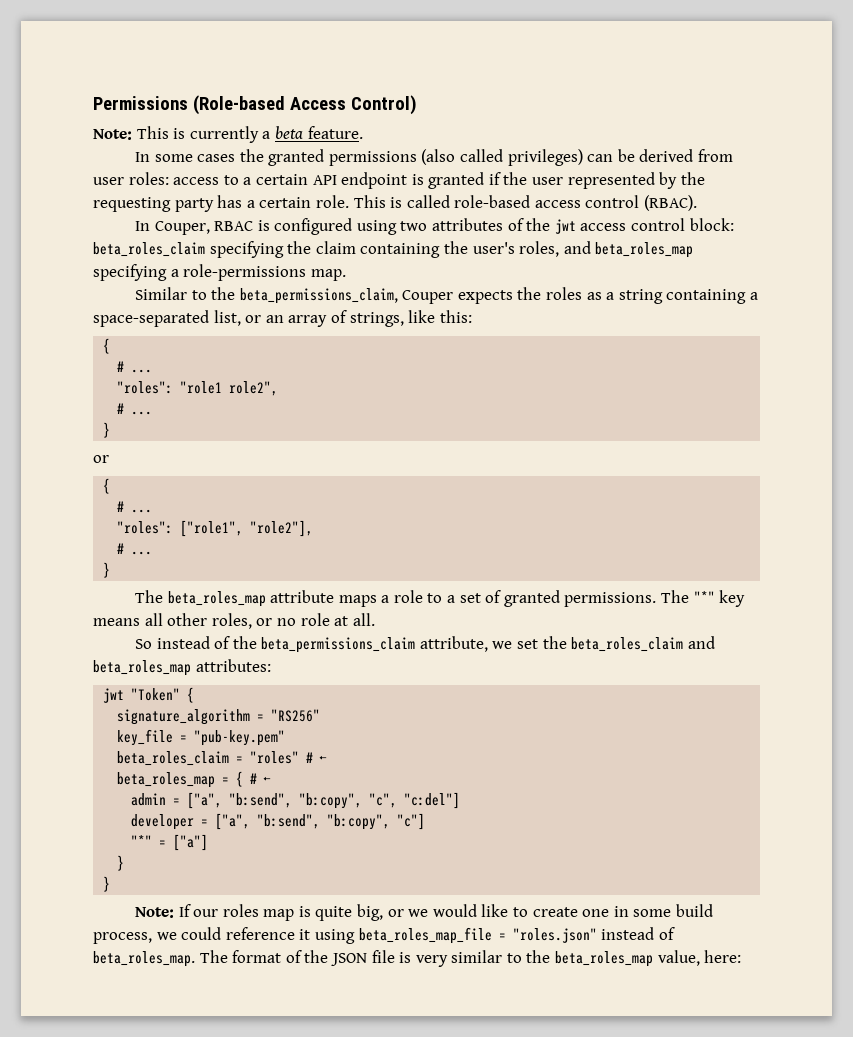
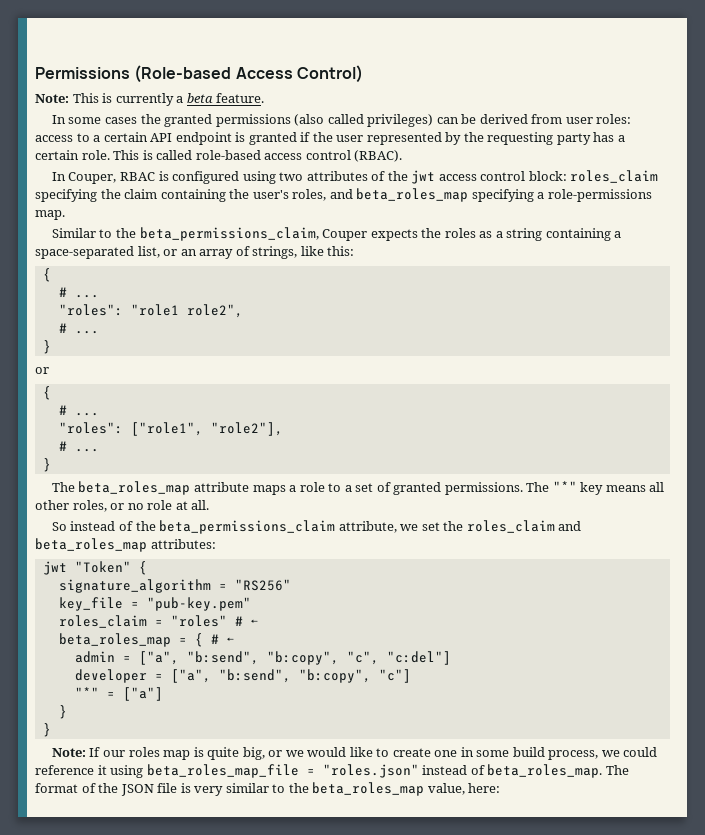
[93,242,205,257] beta_roles_claim -> [570,170,659,183] roles_claim
[571,637,684,652] beta_roles_claim -> [466,520,555,533] roles_claim
[117,751,230,766] beta_roles_claim -> [58,615,147,628] roles_claim

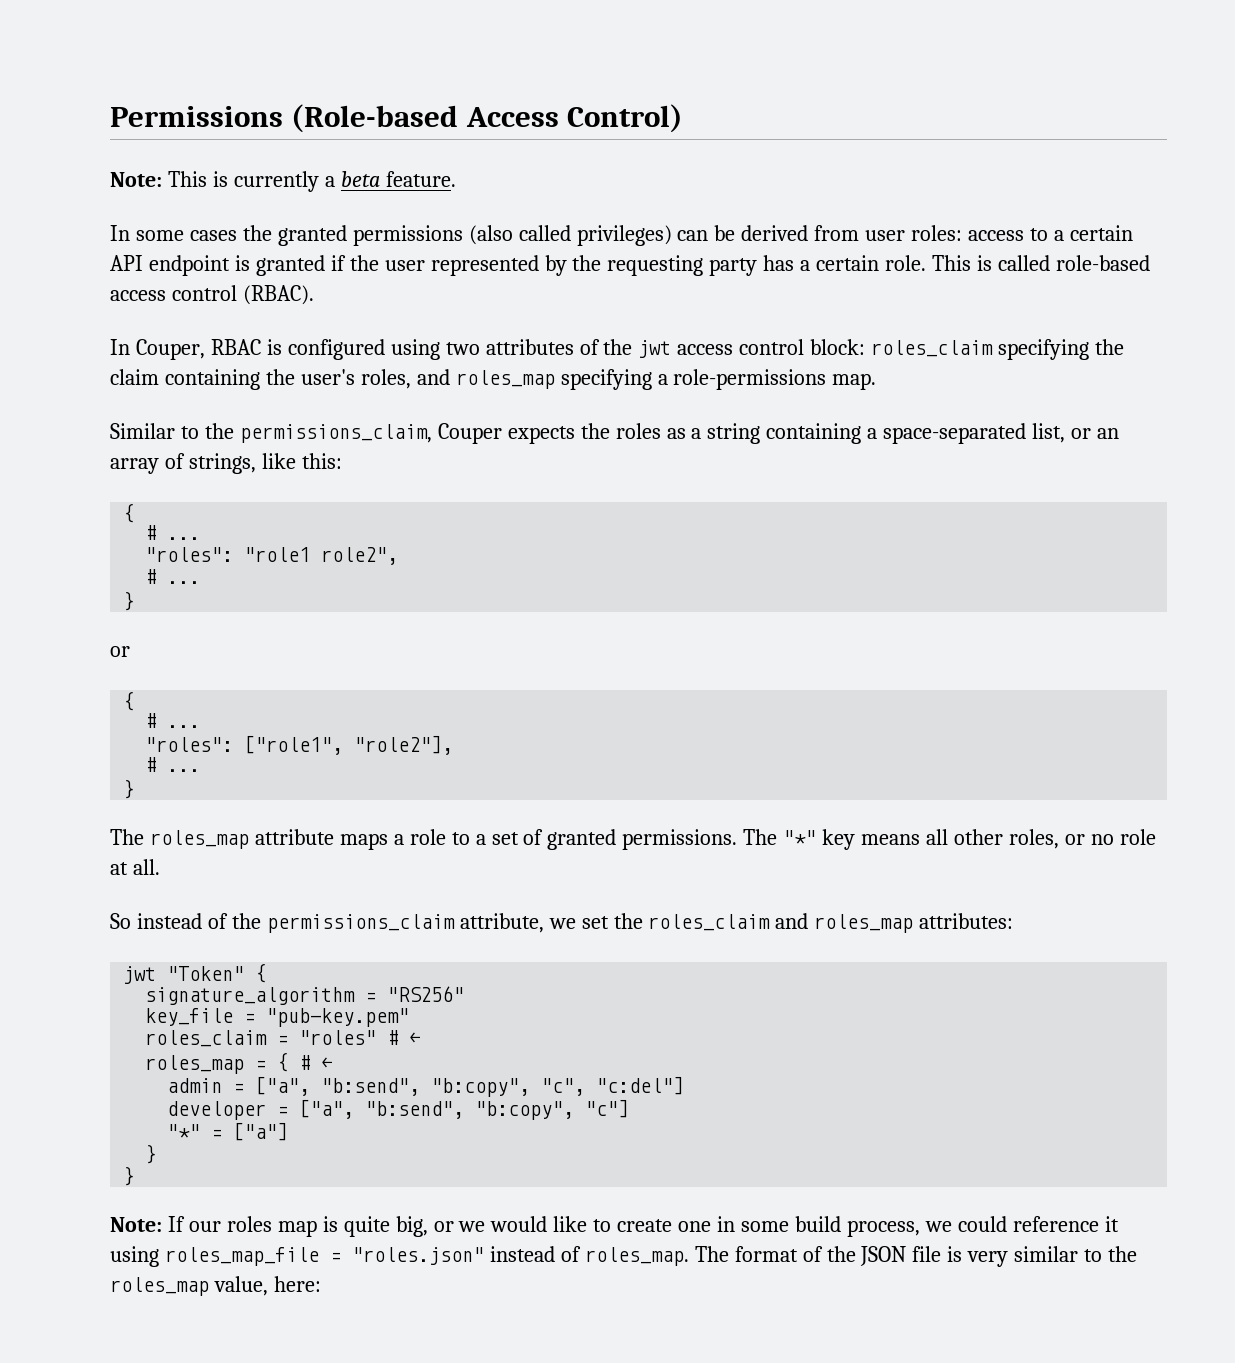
[356,188,469,202] beta_roles_map -> [455,370,555,389] roles_map
[139,227,319,241] beta_permissions_claim, -> [239,424,432,443] permissions_claim,
[78,481,191,495] beta_roles_map -> [149,830,249,849] roles_map
[159,520,336,534] beta_permissions_claim -> [266,914,455,933] permissions_claim
[35,538,147,552] beta_roles_map -> [814,914,914,933] roles_map
[58,633,171,647] beta_roles_map -> [145,1055,245,1074] roles_map
[146,764,299,778] beta_roles_map_file -> [164,1247,319,1266] roles_map_file
[487,764,603,778] beta_roles_map. -> [584,1247,689,1266] roles_map.
[312,782,425,796] beta_roles_map -> [110,1277,209,1296] roles_map

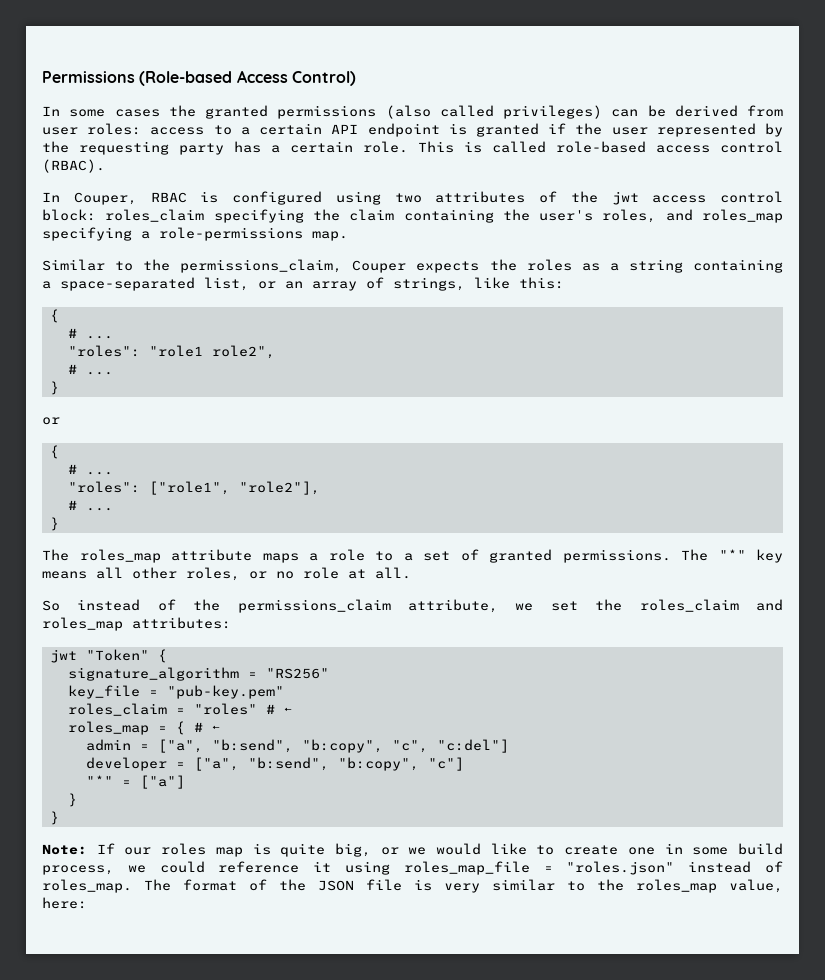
[110,171,456,192] // Note: This is currently a beta feature. -> (356, 78) none

